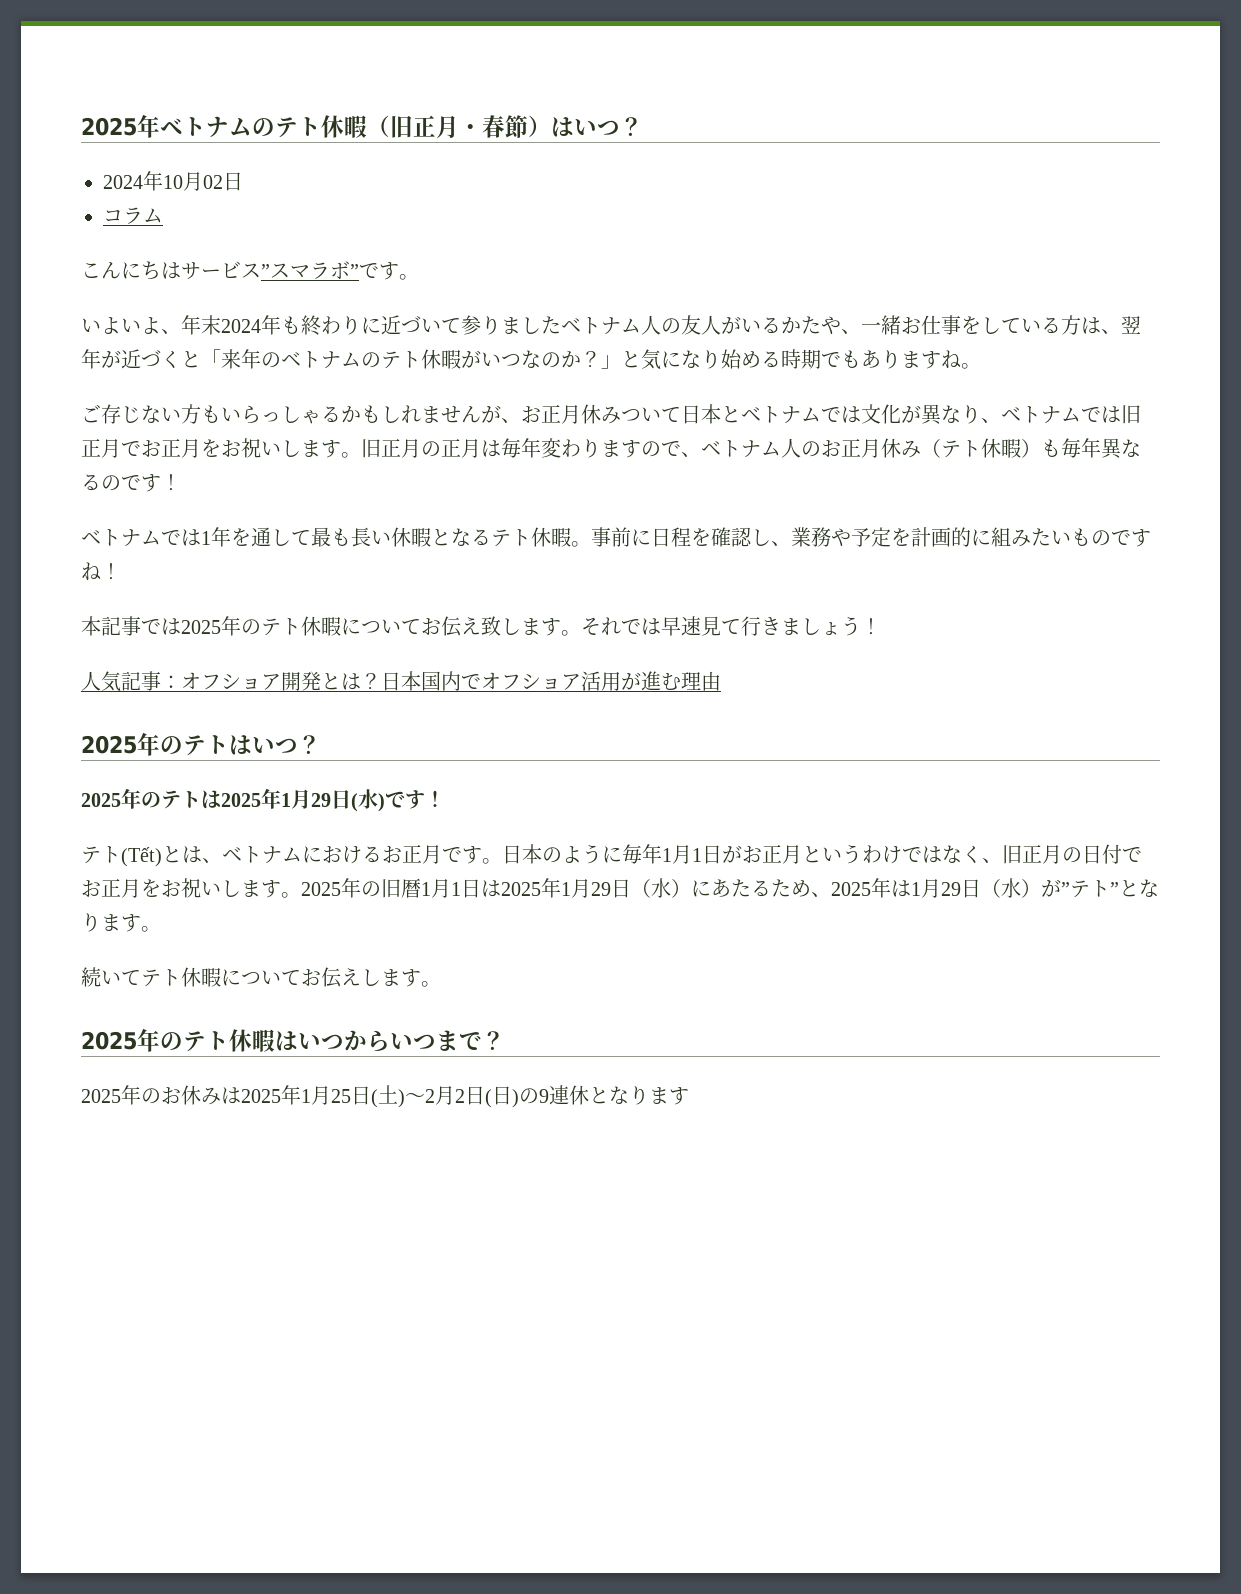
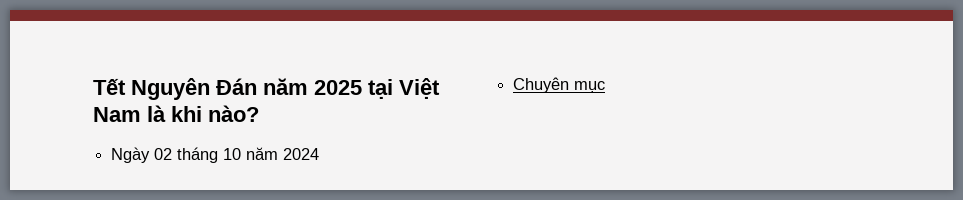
[81,114,643,139] [103,171,243,191] [103,207,163,224] [81,261,419,280] [81,315,1141,336] [81,349,981,370] [81,404,1141,425] [81,438,1141,459] [81,473,181,492] [81,527,1151,547] [81,562,121,581] [81,616,881,637] [81,671,721,692] [81,732,321,756] [81,788,445,812] [81,844,1142,867] [81,878,1159,898] [81,913,161,932] [81,967,441,988] [81,1028,505,1052] [81,1085,689,1108] 2025年ベトナムのテト休暇（旧正月・春節）はいつ？ // 2024年10月02日 // コラム // こんにちはサービス”スマラボ”です。 // いよいよ、年末2024年も終わりに近づいて参りましたベトナム人の友人がいるかたや、一緒お仕事をしている方は、翌年が近づくと「来年のベトナムのテト休暇がいつなのか？」と気になり始める時期でもありますね。 // ご存じない方もいらっしゃるかもしれませんが、お正月休みついて日本とベトナムでは文化が異なり、ベトナムでは旧正月でお正月をお祝いします。旧正月の正月は毎年変わりますので、ベトナム人のお正月休み（テト休暇）も毎年異なるのです！ // ベトナムでは1年を通して最も長い休暇となるテト休暇。事前に日程を確認し、業務や予定を計画的に組みたいものですね！ // 本記事では2025年のテト休暇についてお伝え致します。それでは早速見て行きましょう！ // 人気記事：オフショア開発とは？日本国内でオフショア活用が進む理由 // 2025年のテトはいつ？ // 2025年のテトは2025年1月29日(水)です！ // テト(Tết)とは、ベトナムにおけるお正月です。日本のように毎年1月1日がお正月というわけではなく、旧正月の日付でお正月をお祝いします。2025年の旧暦1月1日は2025年1月29日（水）にあたるため、2025年は1月29日（水）が”テト”となります。 // 続いてテト休暇についてお伝えします。 // 2025年のテト休暇はいつからいつまで？ // 2025年のお休みは2025年1月25日(土)～2月2日(日)の9連休となります -> [93,78,440,100] [93,105,259,122] [111,147,320,163] [513,77,606,93] Tết Nguyên Đán năm 2025 tại Việt Nam là khi nào? // Ngày 02 tháng 10 năm 2024 // Chuyên mục

